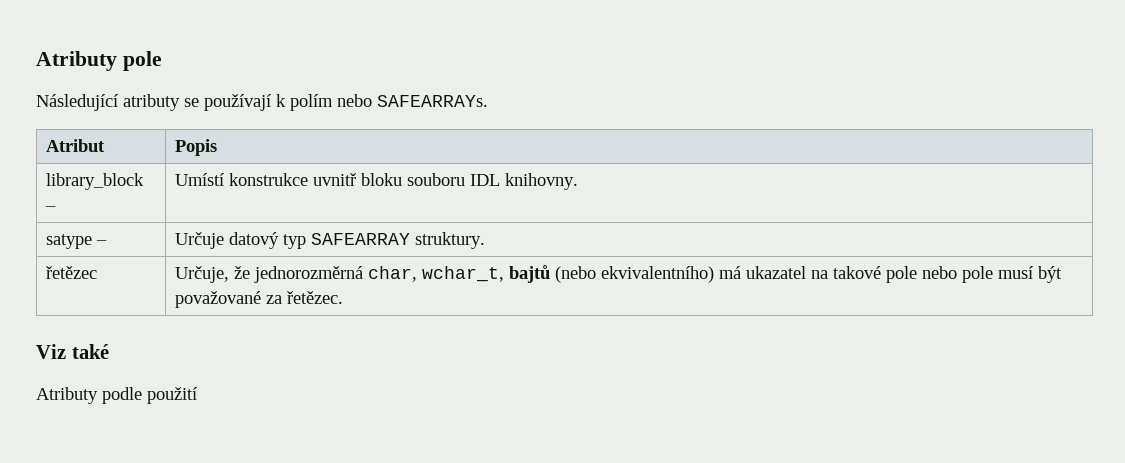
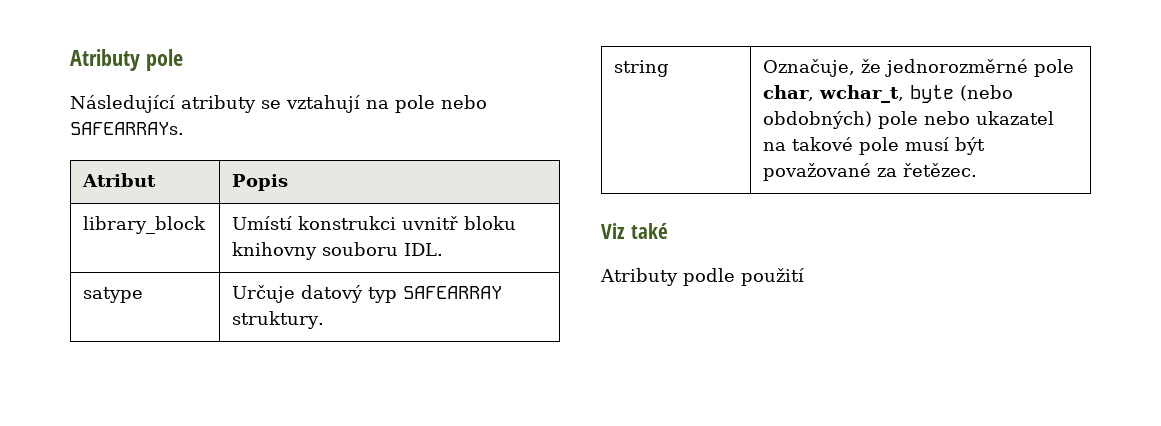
[204,94,333,111] používají k polím -> [286,95,435,113] vztahují na pole
[44,206,56,211] – -> (207, 225) none
[228,173,308,186] konstrukce -> [298,216,397,230] konstrukci
[406,173,578,190] souboru IDL knihovny. -> [232,242,444,260] knihovny souboru IDL.
[95,240,107,245] – -> (144, 295) none
[45,266,97,279] [174,265,741,283] řetězec | Určuje, že jednorozměrná char, wchar_t, bajtů (nebo ekvivalentního) má -> [614,60,670,77] [763,59,1075,77] [763,85,1014,103] [763,111,971,129] string | Označuje, že jednorozměrné pole char, wchar_t, byte (nebo obdobných) pole nebo
[921,266,993,283] nebo pole -> (900, 146) none

